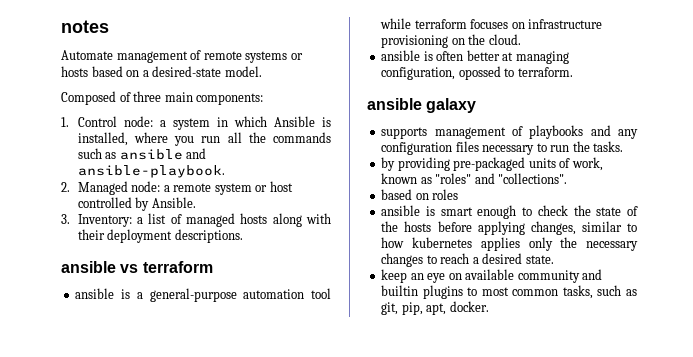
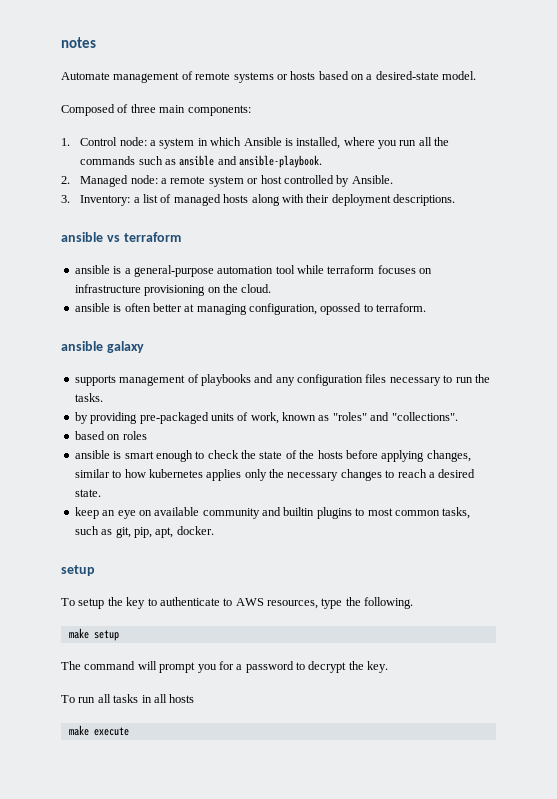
(489, 306) none -> [61,565,95,576] [61,597,414,609] [68,628,119,641] [61,661,389,673] [61,694,195,703] [68,725,129,736] // setup // To setup the key to authenticate to AWS resources, type the following. // make setup // The command will prompt you for a password to decrypt the key. // To run all tasks in all hosts // make execute

